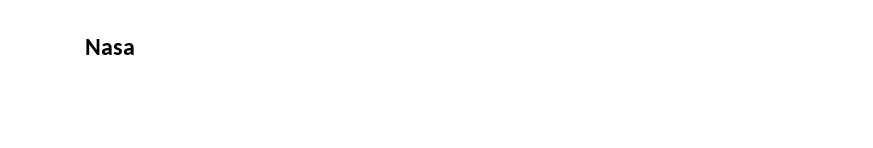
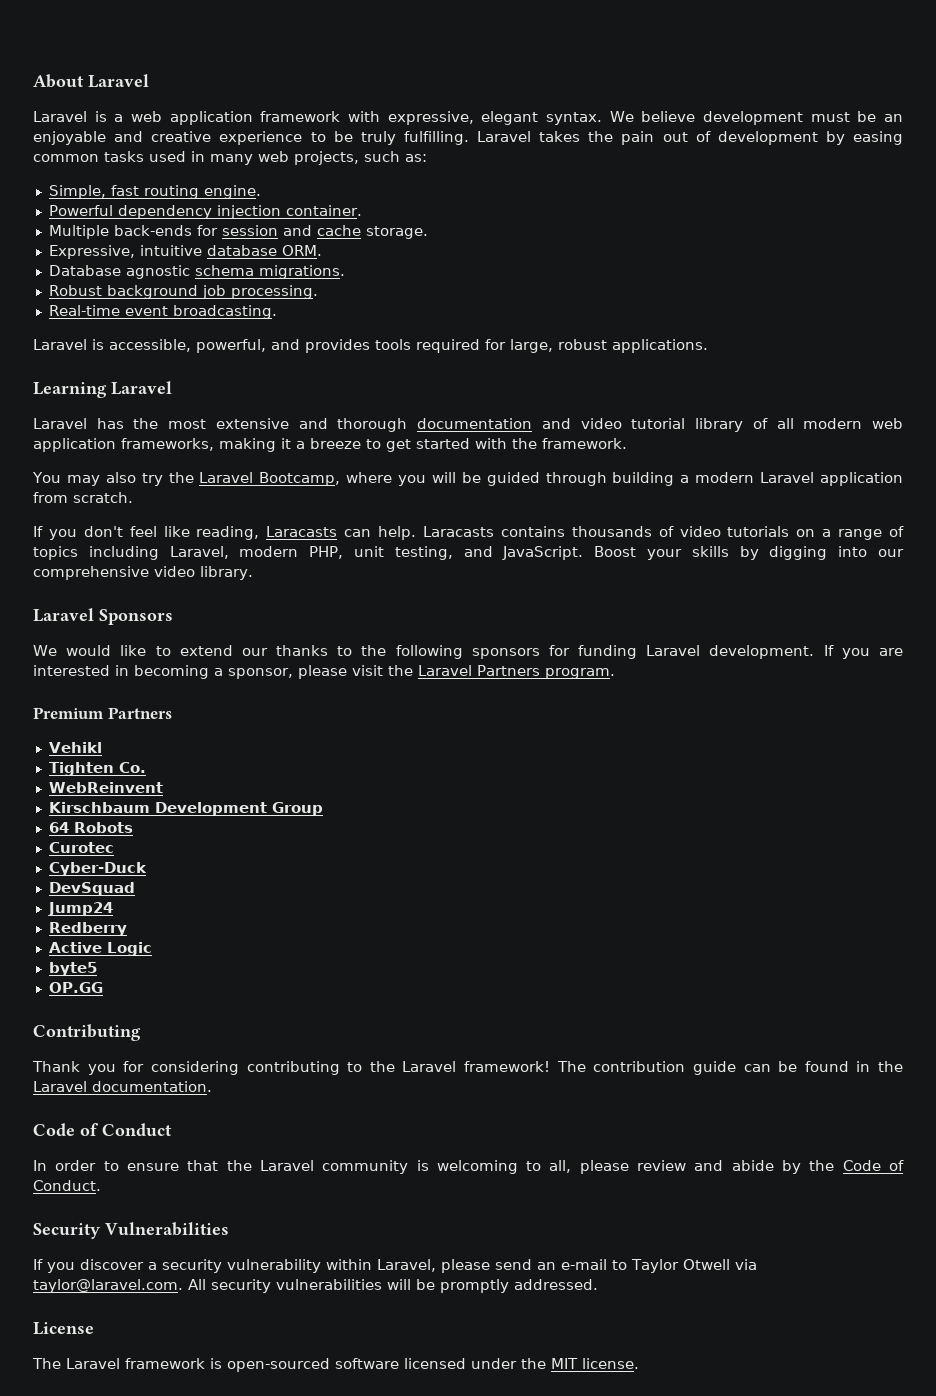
[85,39,135,55] Nasa -> [33,74,149,88] [33,111,903,125] [33,131,903,145] [33,151,427,165] [48,185,261,199] [48,205,362,219] [48,225,428,239] [48,245,322,259] [48,265,345,279] [48,285,318,299] [48,305,277,319] [33,339,708,353] [33,381,172,398] [33,418,904,432] [33,438,627,452] [32,472,904,486] [33,492,133,503] [33,526,905,540] [33,546,904,560] [33,566,253,580] [33,608,173,625] [33,645,903,659] [33,665,615,679] [33,707,172,719] [48,742,102,753] [48,762,146,776] [48,782,163,793] [48,802,323,816] [48,822,133,833] [48,842,114,853] [48,862,147,876] [48,882,135,896] [47,902,113,916] [48,922,127,936] [48,942,152,956] [48,962,97,976] [48,982,103,993] [33,1024,141,1041] [32,1061,903,1075] [33,1081,212,1092] [33,1123,172,1136] [33,1160,904,1174] [33,1180,101,1191] [33,1222,229,1239] [33,1259,757,1273] [33,1279,598,1293] [33,1322,94,1335] [32,1358,639,1372] About Laravel // Laravel is a web application framework with expressive, elegant syntax. We believe development must be an enjoyable and creative experience to be truly fulfilling. Laravel takes the pain out of development by easing common tasks used in many web projects, such as: // Simple, fast routing engine. // Powerful dependency injection container. // Multiple back-ends for session and cache storage. // Expressive, intuitive database ORM. // Database agnostic schema migrations. // Robust background job processing. // Real-time event broadcasting. // Laravel is accessible, powerful, and provides tools required for large, robust applications. // Learning Laravel // Laravel has the most extensive and thorough documentation and video tutorial library of all modern web application frameworks, making it a breeze to get started with the framework. // You may also try the Laravel Bootcamp, where you will be guided through building a modern Laravel application from scratch. // If you don't feel like reading, Laracasts can help. Laracasts contains thousands of video tutorials on a range of topics including Laravel, modern PHP, unit testing, and JavaScript. Boost your skills by digging into our comprehensive video library. // Laravel Sponsors // We would like to extend our thanks to the following sponsors for funding Laravel development. If you are interested in becoming a sponsor, please visit the Laravel Partners program. // Premium Partners // Vehikl // Tighten Co. // WebReinvent // Kirschbaum Development Group // 64 Robots // Curotec // Cyber-Duck // DevSquad // Jump24 // Redberry // Active Logic // byte5 // OP.GG // Contributing // Thank you for considering contributing to the Laravel framework! The contribution guide can be found in the Laravel documentation. // Code of Conduct // In order to ensure that the Laravel community is welcoming to all, please review and abide by the Code of Conduct. // Security Vulnerabilities // If you discover a security vulnerability within Laravel, please send an e-mail to Taylor Otwell via taylor@laravel.com. All security vulnerabilities will be promptly addressed. // License // The Laravel framework is open-sourced software licensed under the MIT license.

